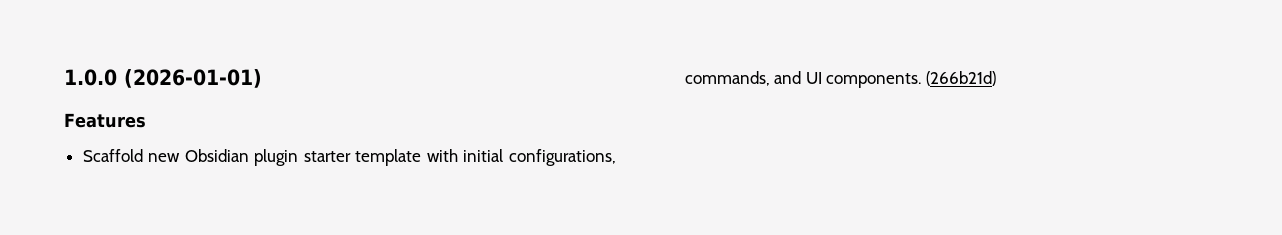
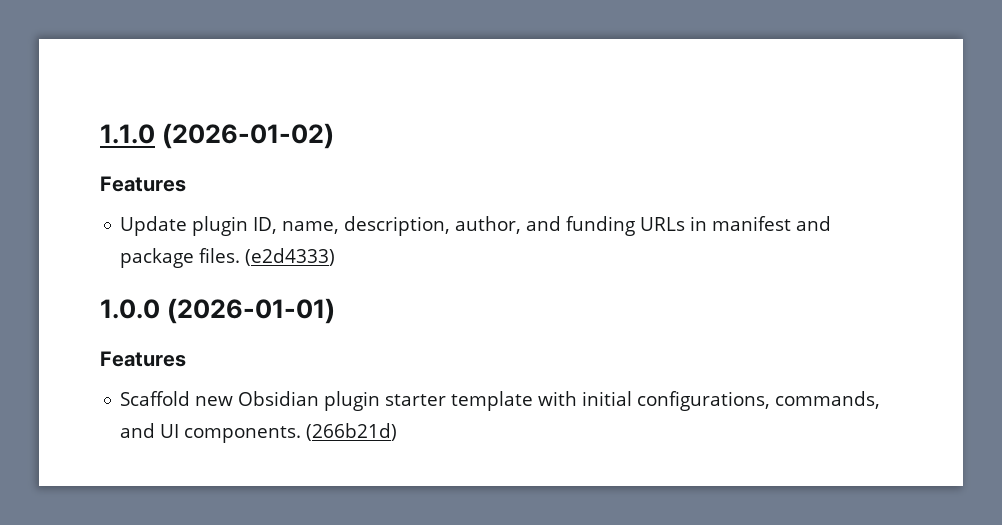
(64, 77) none -> [100,123,335,149] [100,176,186,192] [120,216,832,236] [120,248,336,268] 1.1.0 (2026-01-02) // Features // Update plugin ID, name, description, author, and funding URLs in manifest and package files. (e2d4333) //

